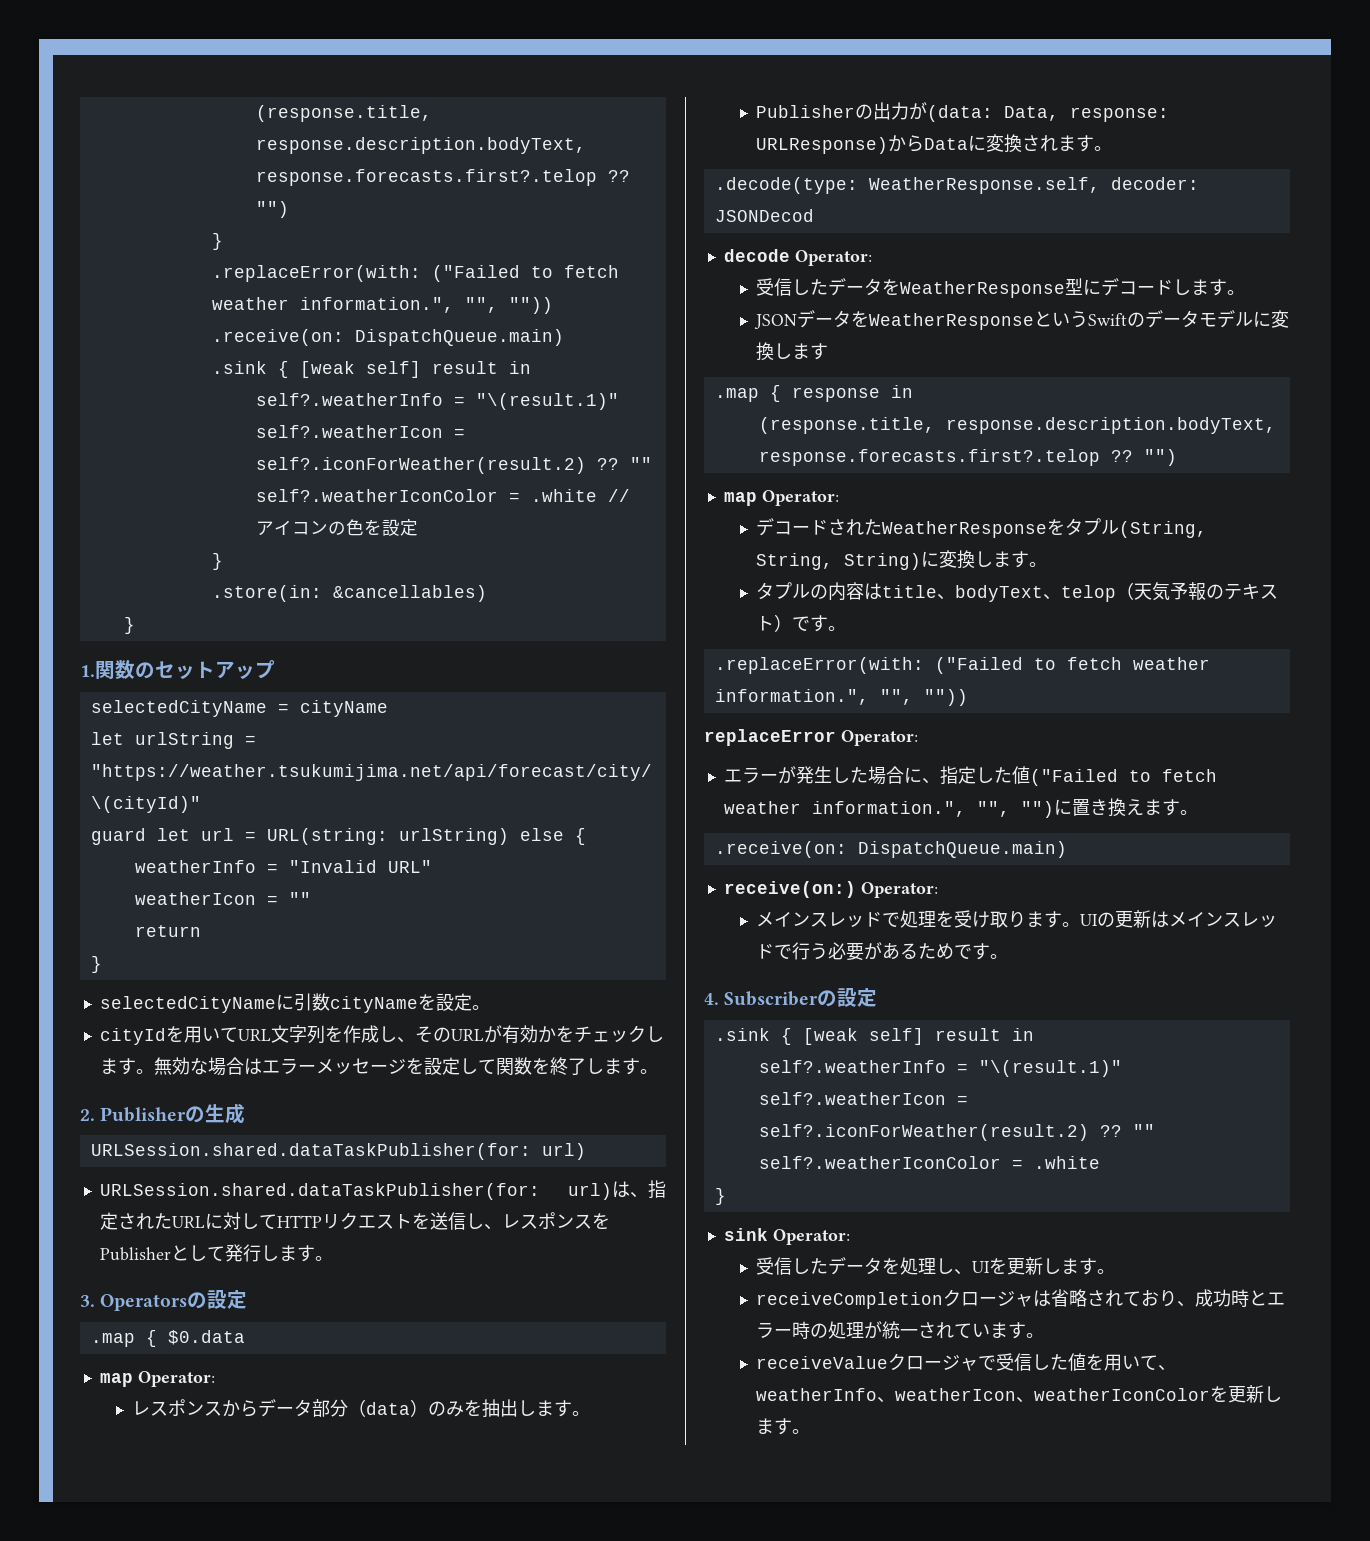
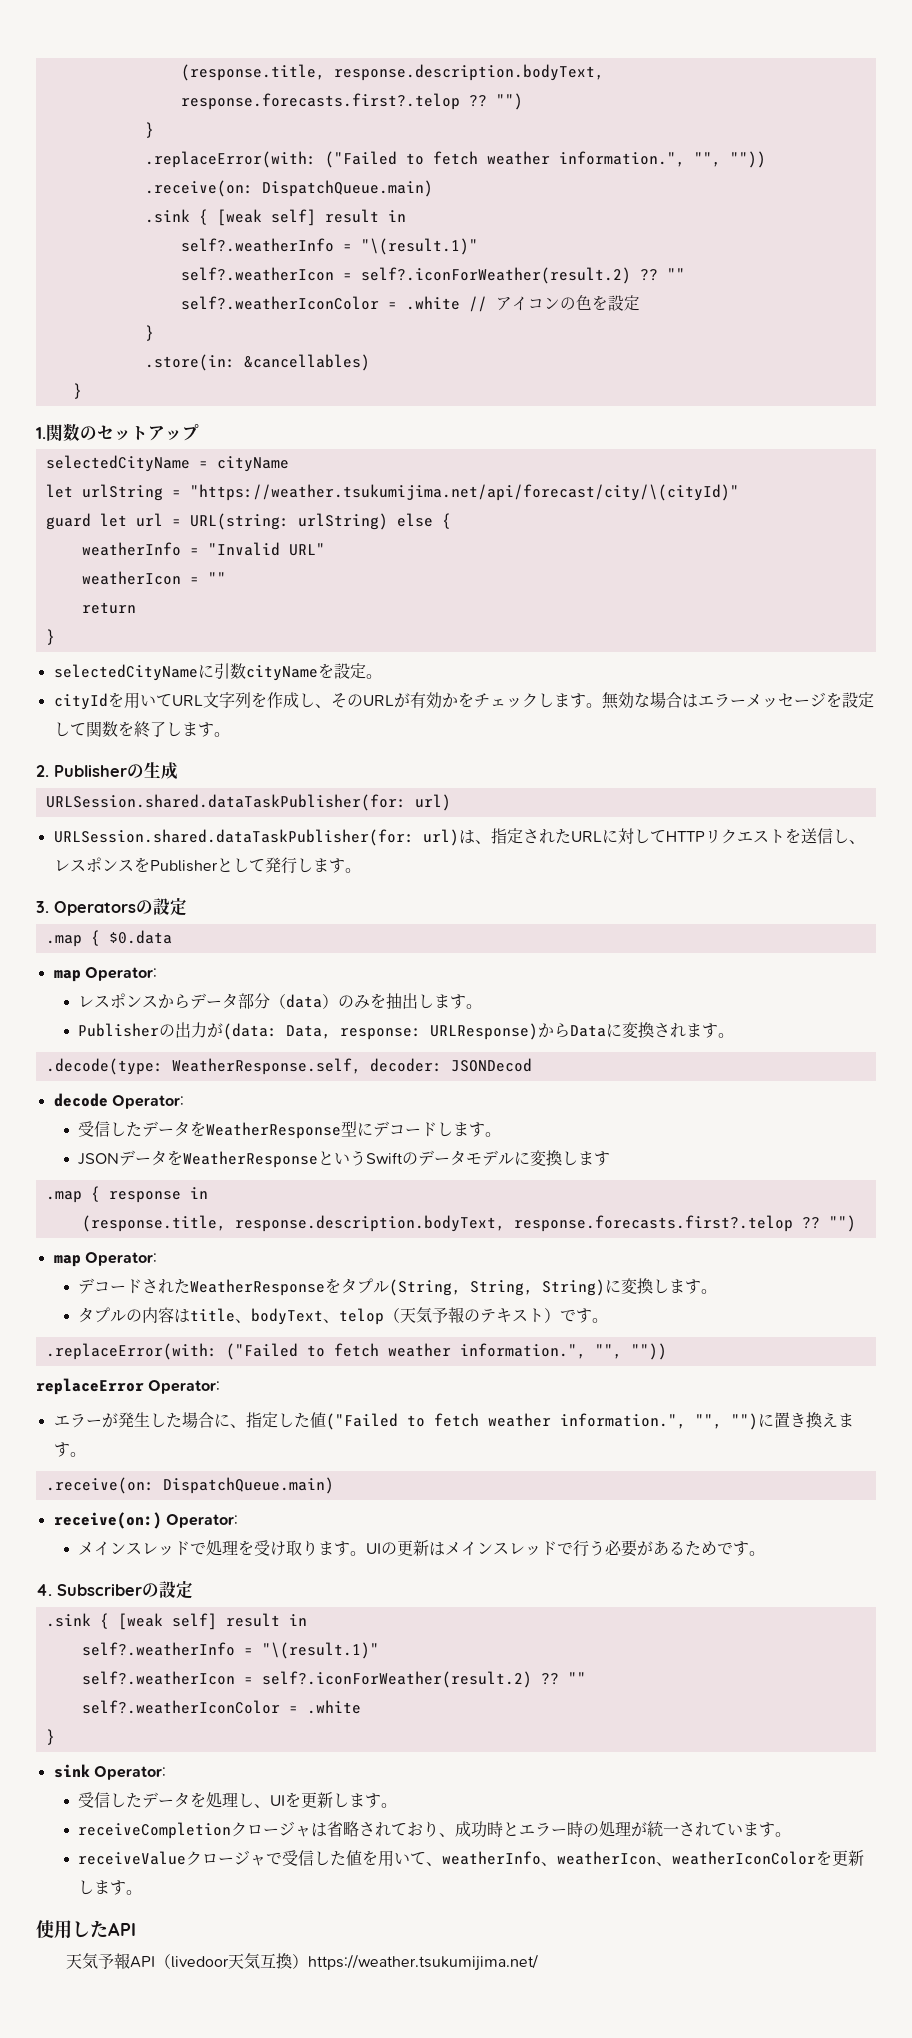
(811, 1431) none -> [36,1920,136,1939] [65,1953,538,1971] // 使用したAPI // 天気予報API（livedoor天気互換）https://weather.tsukumijima.net/

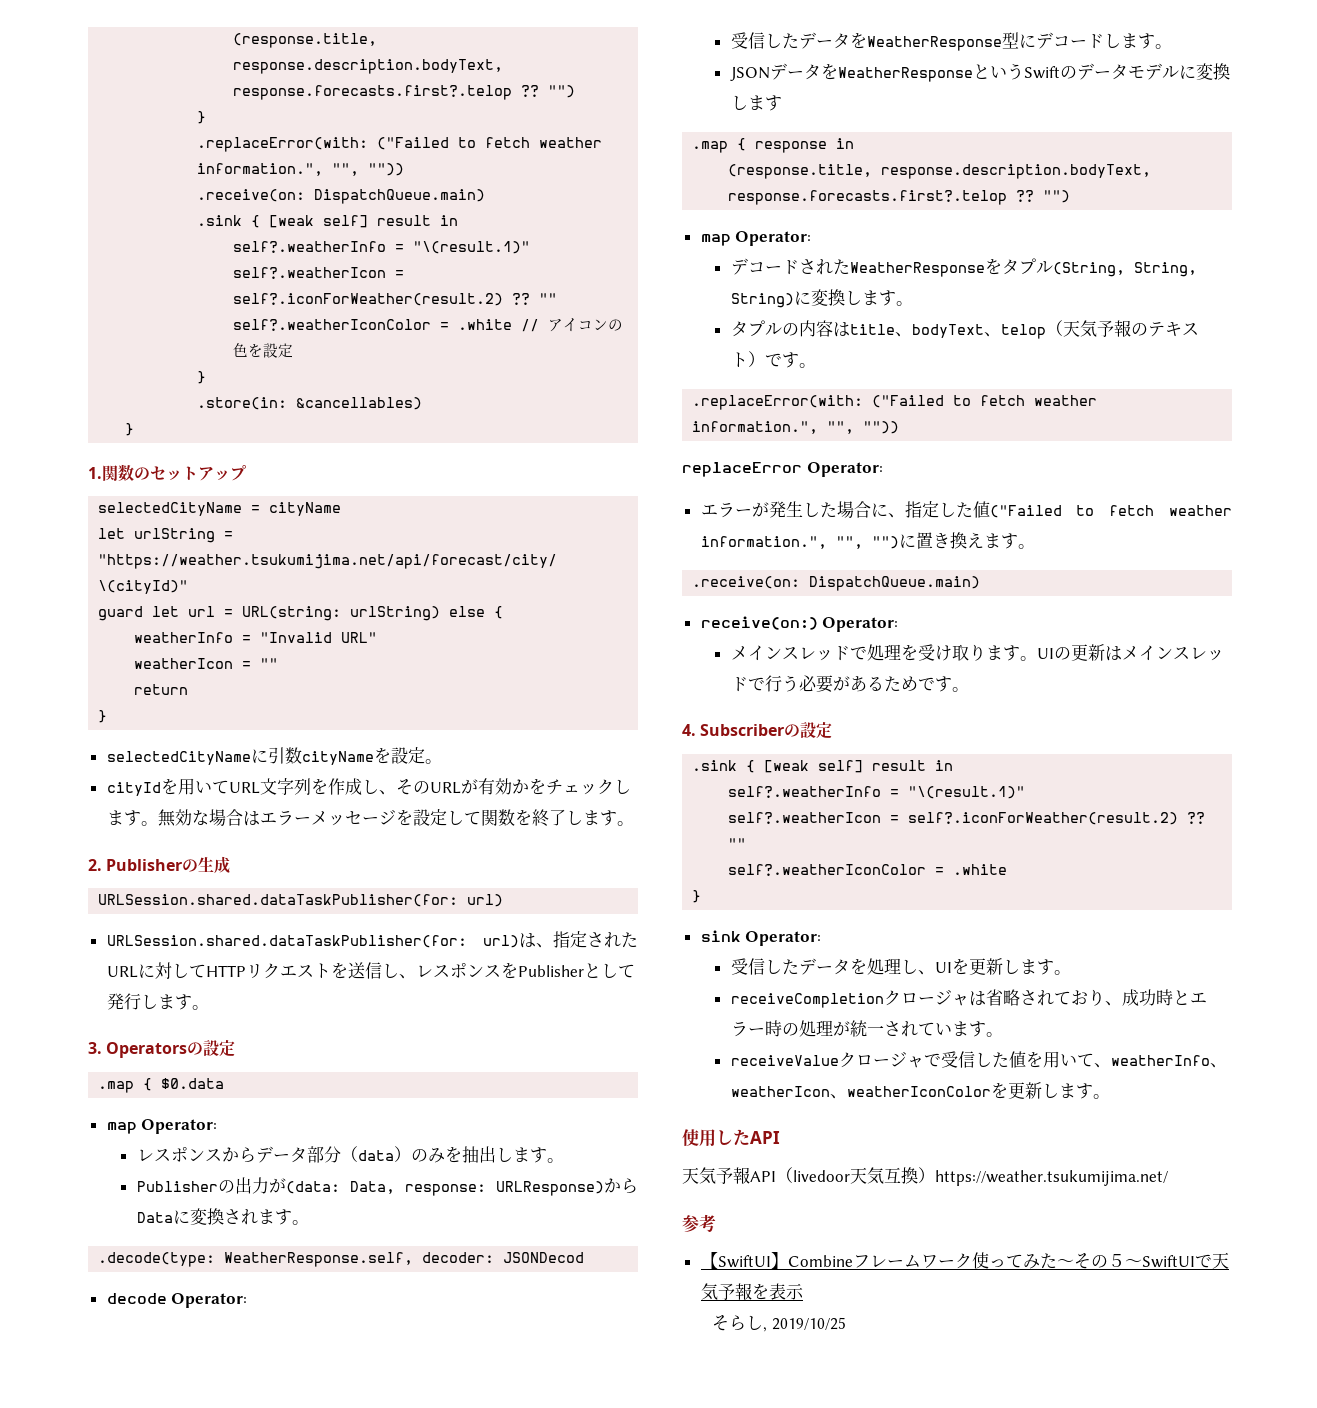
(538, 1962) none -> [682,1214,716,1232] [700,1252,1229,1269] [700,1283,804,1300] [712,1315,846,1332] // 参考 // 【SwiftUI】Combineフレームワーク使ってみた〜その５〜SwiftUIで天気予報を表示 // そらし, 2019/10/25

